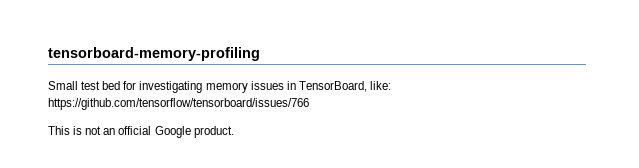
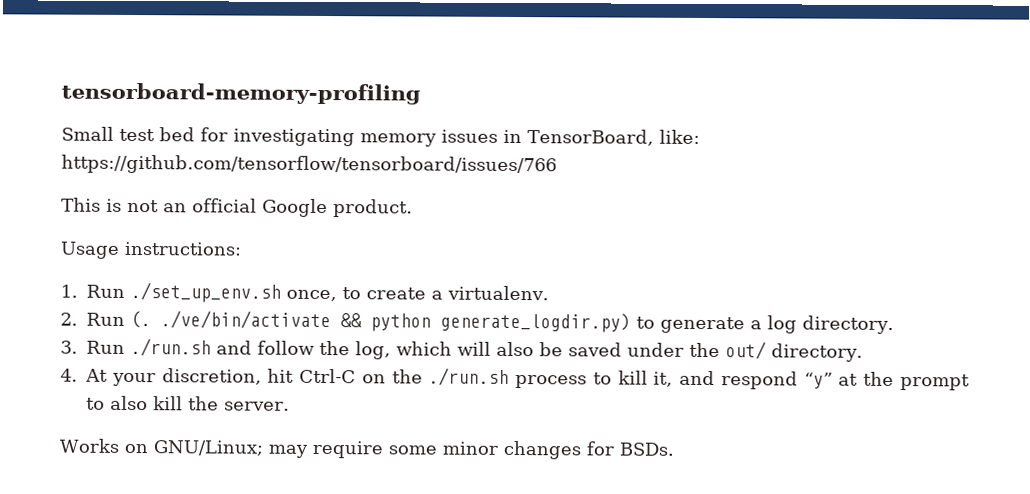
(234, 132) none -> [60,241,242,259] [60,281,549,303] [60,310,894,334] [60,337,863,362] [60,367,970,391] [86,395,290,411] [59,438,674,460] // Usage instructions: // 1. Run ./set_up_env.sh once, to create a virtualenv. // 2. Run (. ./ve/bin/activate && python generate_logdir.py) to generate a log directory. // 3. Run ./run.sh and follow the log, which will also be saved under the out/ directory. // 4. At your discretion, hit Ctrl-C on the ./run.sh process to kill it, and respond “y” at the prompt to also kill the server. // Works on GNU/Linux; may require some minor changes for BSDs.

